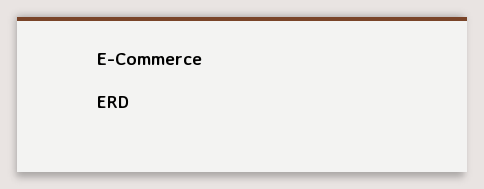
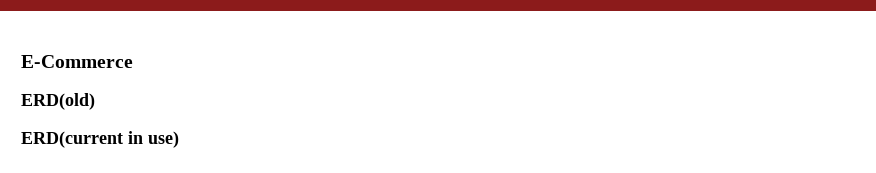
[97,96,129,108] ERD -> [21,93,95,110] [21,131,179,148] ERD(old) // ERD(current in use)

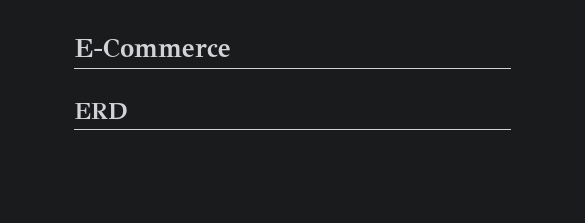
[21,93,95,110] [21,131,179,148] ERD(old) // ERD(current in use) -> [74,103,128,120] ERD

